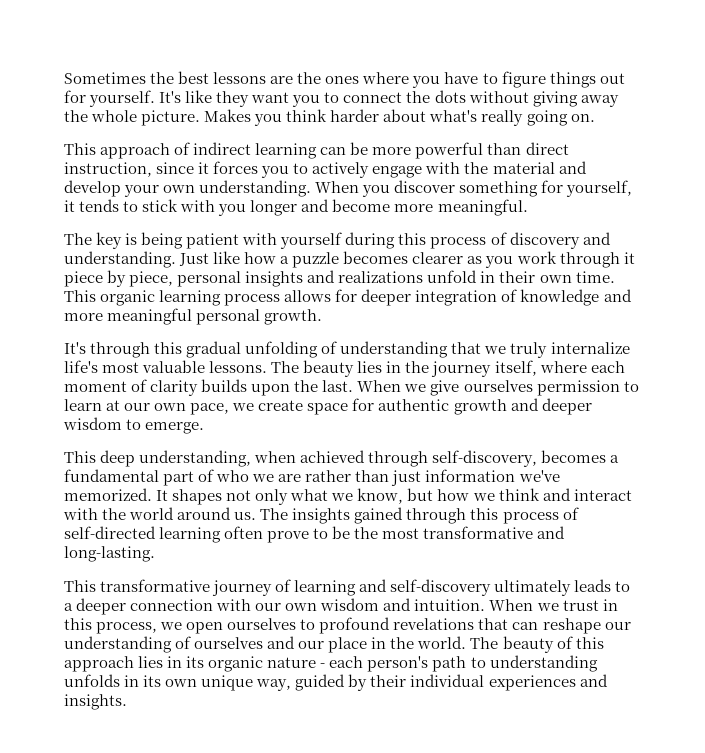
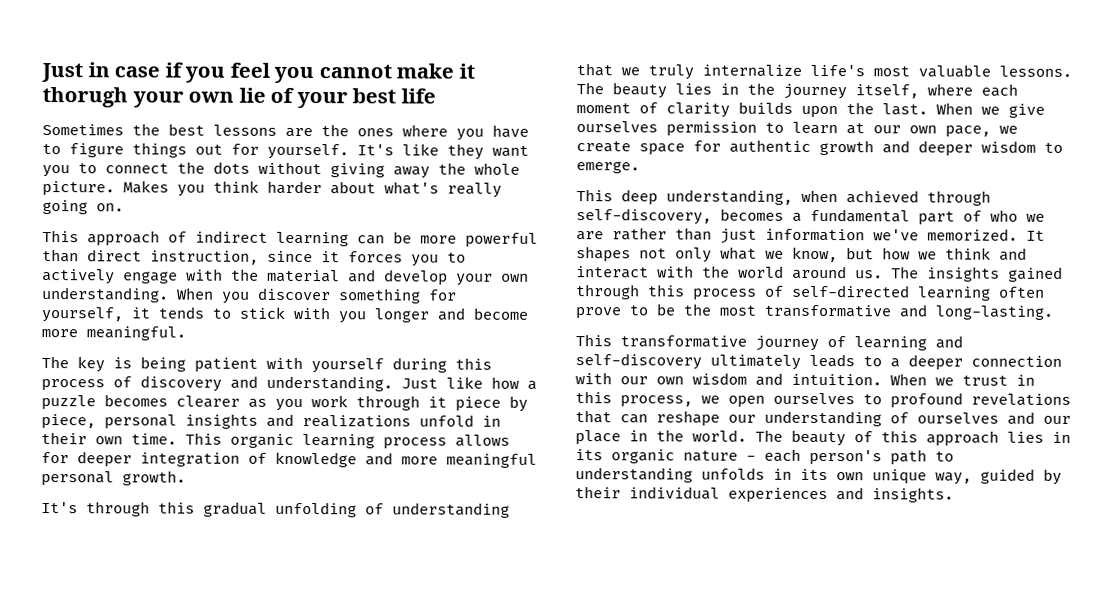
(64, 78) none -> [41,62,475,84] [42,87,436,109] Just in case if you feel you cannot make it thorugh your own lie of your best life //

